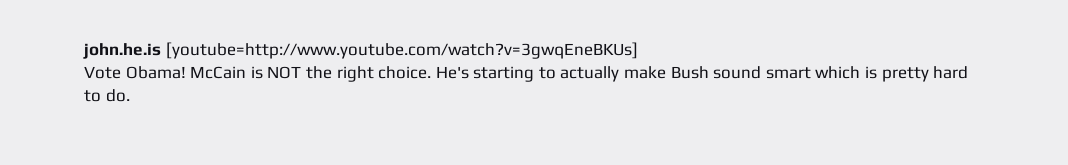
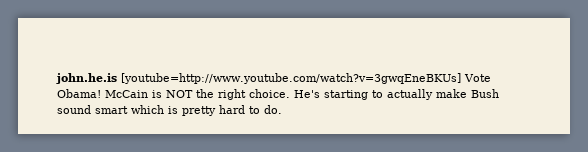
(638, 50) // -> (461, 78) none

